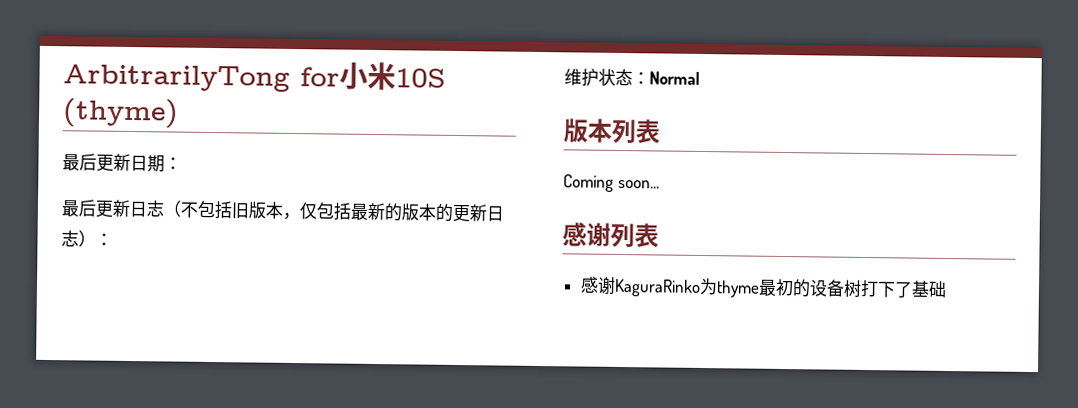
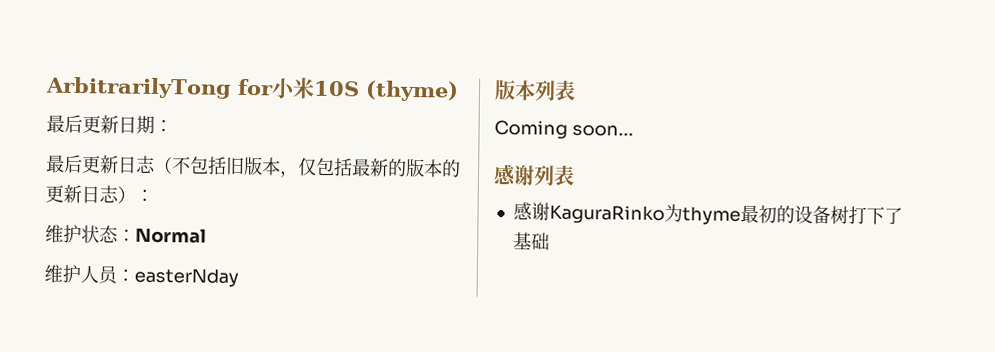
(700, 78) none -> [44,264,239,287] // 维护人员：easterNday

